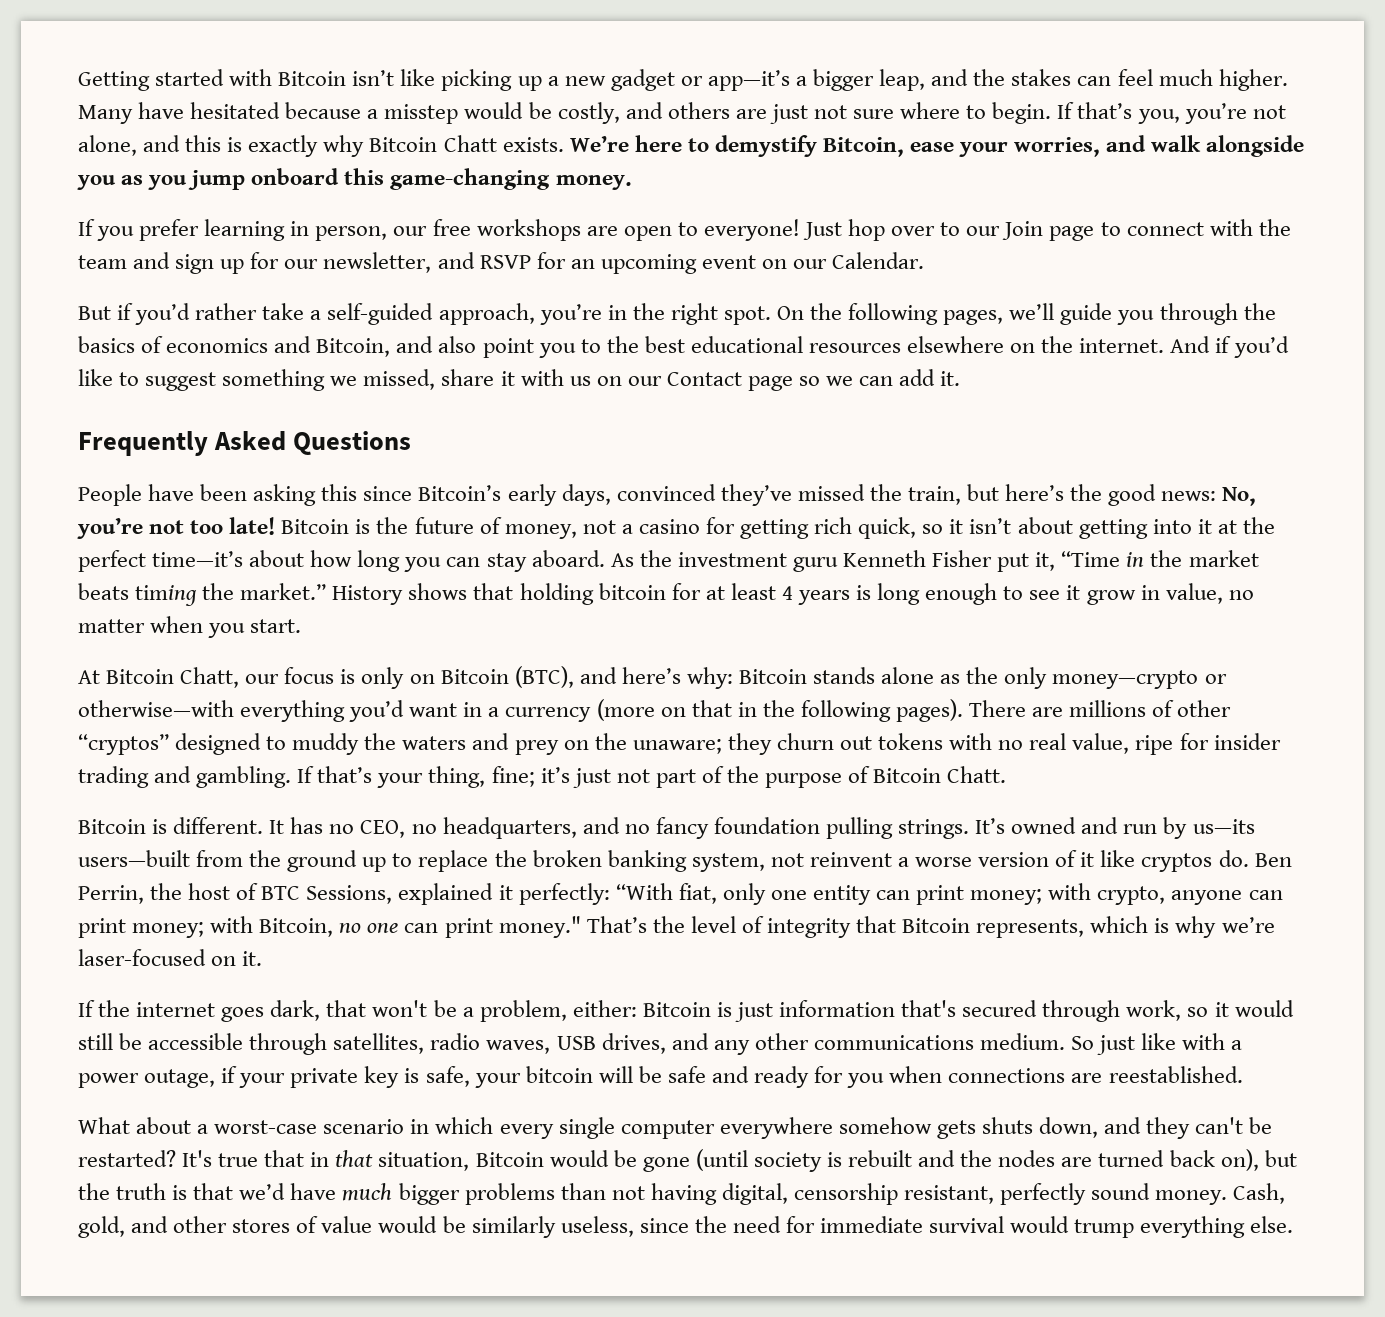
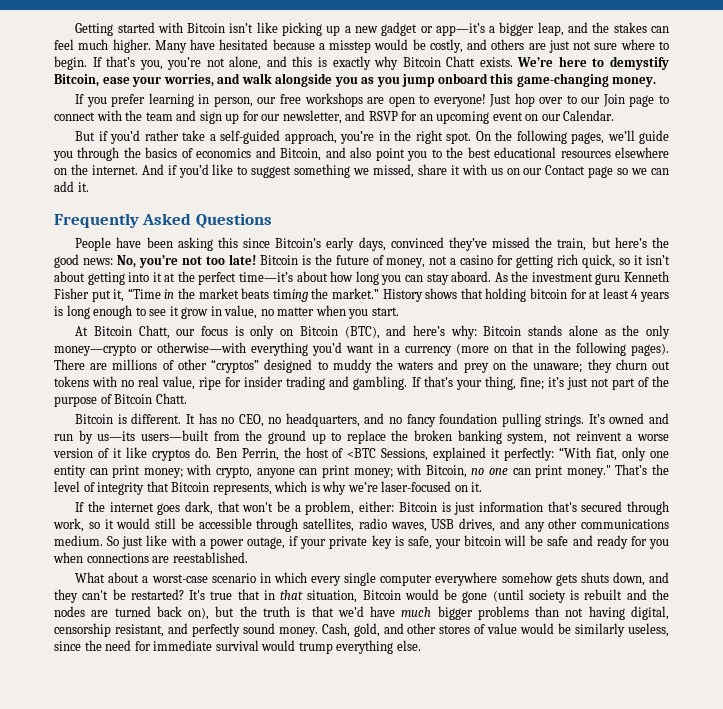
[261,886,301,900] BTC -> [347,448,377,458] <BTC
(995, 1194) none -> [167,623,188,634] and

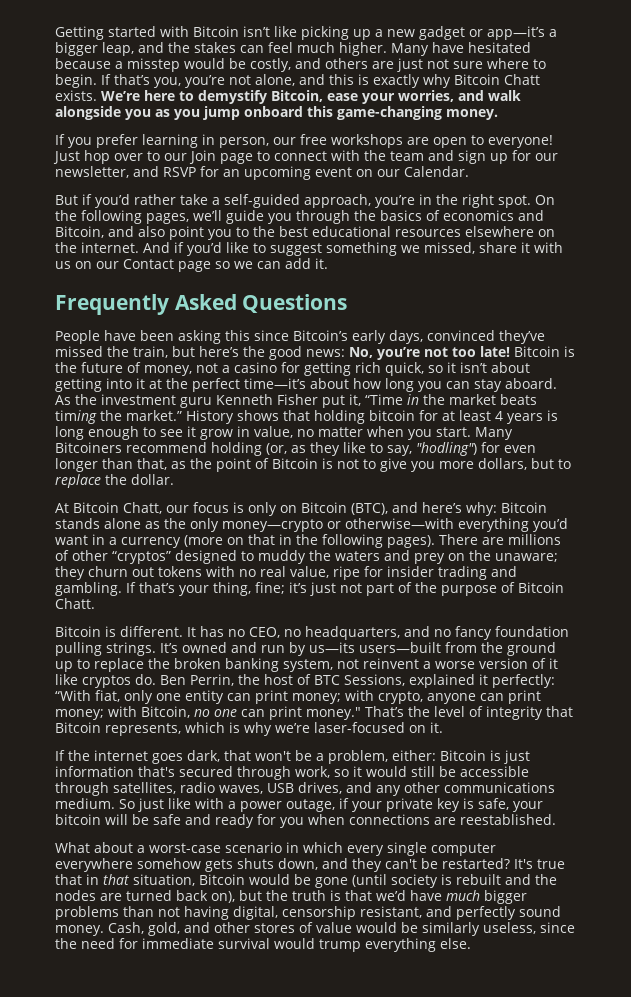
(399, 311) none -> [475,427,513,440] [55,442,536,456] [55,458,571,472] [55,474,174,488] Many Bitcoiners recommend holding (or, as they like to say, "hodling") for even longer than that, as the point of Bitcoin is not to give you more dollars, but to replace the dollar.
[347,448,377,458] <BTC -> [314,675,340,685] BTC

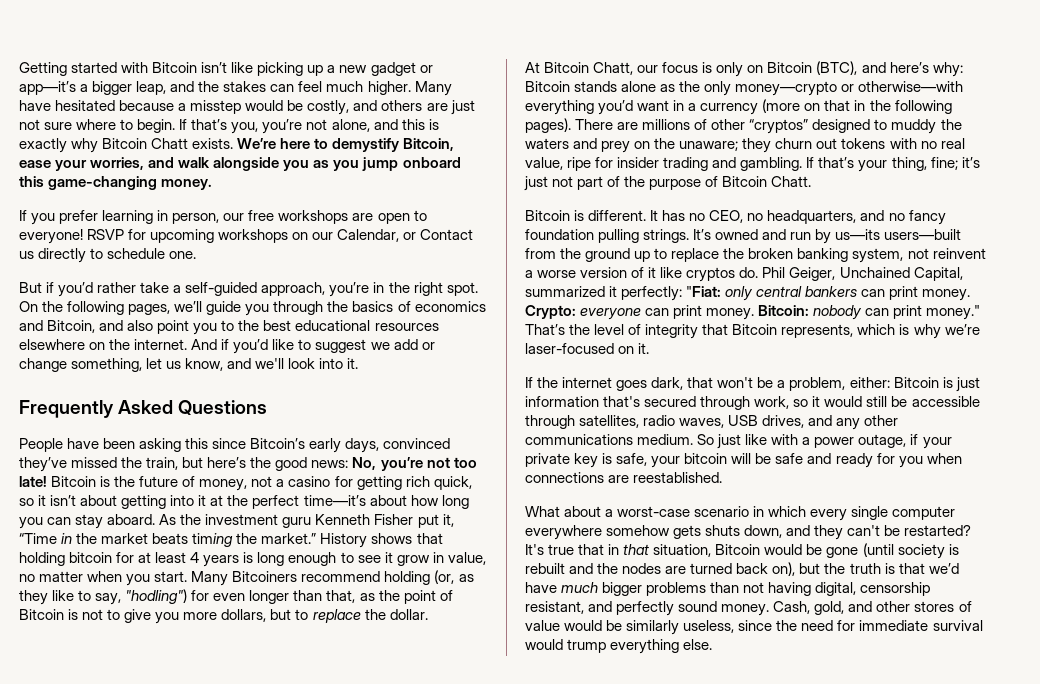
[53,150,558,164] [55,166,469,180] Just hop over to our Join page to connect with the team and sign up for our newsletter, and RSVP for an upcoming event on our Calendar. -> [87,229,474,243] [19,248,197,263] RSVP for upcoming workshops on our Calendar, or Contact us directly to schedule one.
[326,242,563,256] [55,258,311,272] something we missed, share it with us on our Contact page so we can add -> [370,339,435,350] [19,358,344,372] we add or change something, let us know, and we'll look into
[160,674,555,688] [55,690,541,704] [55,706,237,720] Ben Perrin, the host of BTC Sessions, explained it perfectly: “With fiat, only one entity can print money; with crypto, anyone can print money; with Bitcoin, no one -> [762,267,963,281] [525,286,971,301] [525,305,863,320] Phil Geiger, Unchained Capital, summarized it perfectly: "Fiat: only central bankers can print money. Crypto: everyone can print money. Bitcoin: nobody

